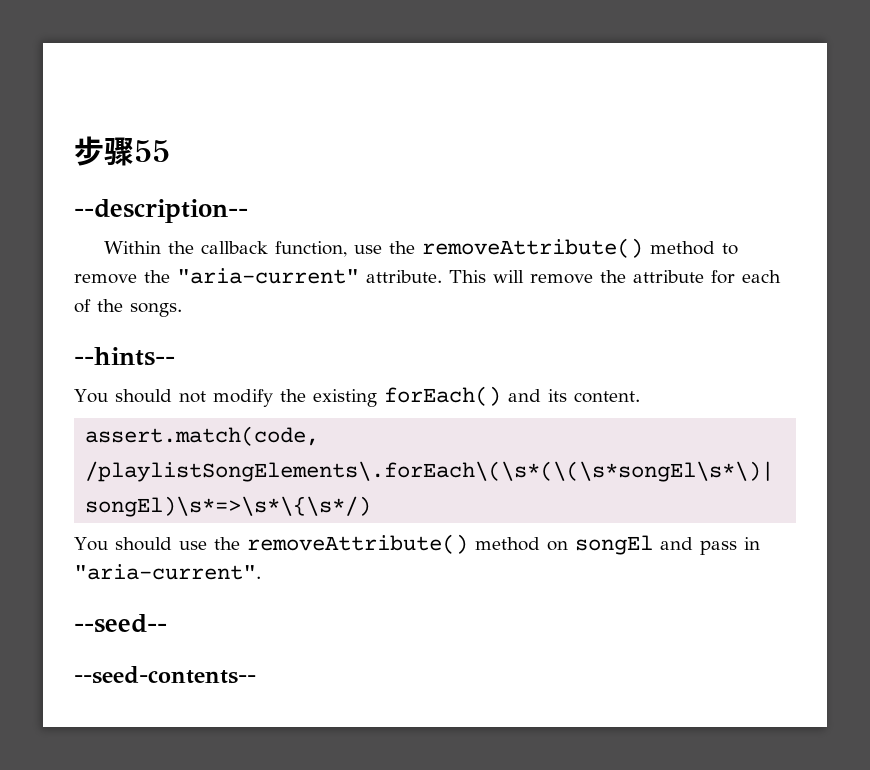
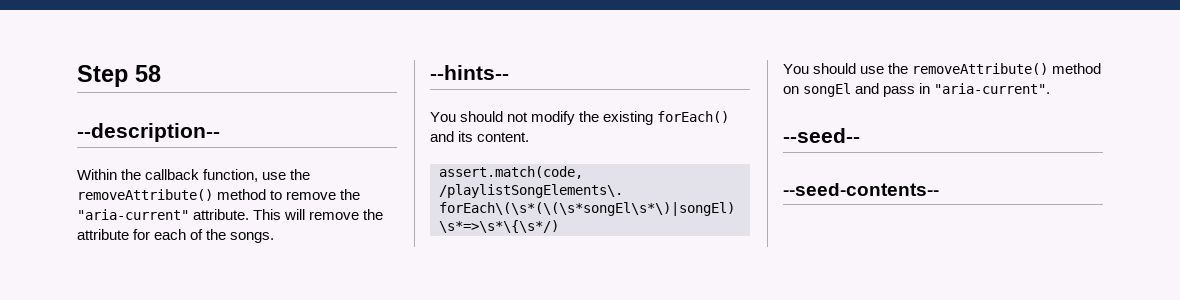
[74,136,170,166] 步骤55 -> [77,65,161,87] Step 58

